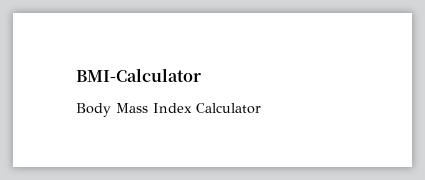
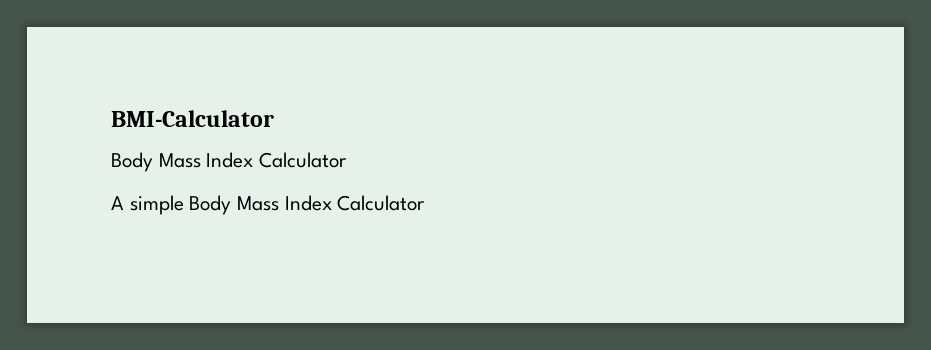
(261, 108) none -> [111,195,426,215] // A simple Body Mass Index Calculator

